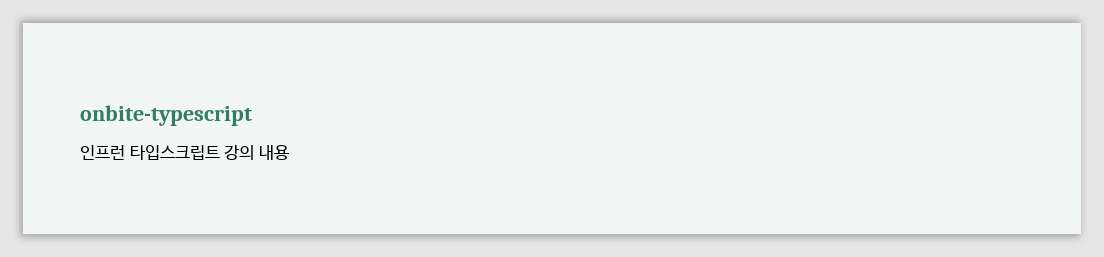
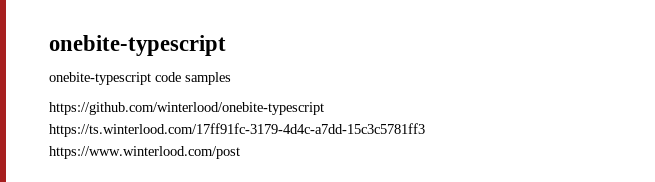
[80,105,252,126] [80,145,289,160] onbite-typescript // 인프런 타입스크립트 강의 내용 -> [49,35,226,56] [49,72,231,85] [49,102,324,115] [49,123,425,137] [49,146,240,159] onebite-typescript // onebite-typescript code samples // https://github.com/winterlood/onebite-typescript https://ts.winterlood.com/17ff91fc-3179-4d4c-a7dd-15c3c5781ff3 https://www.winterlood.com/post

